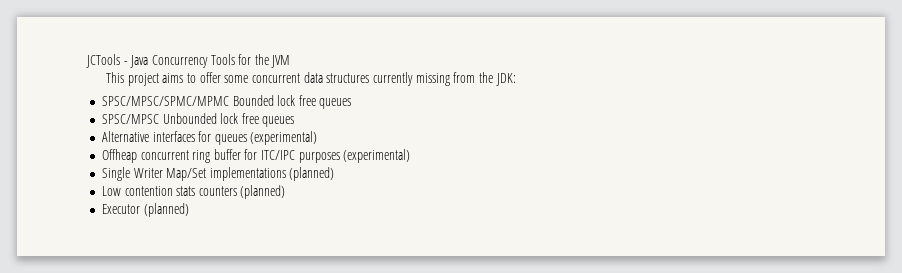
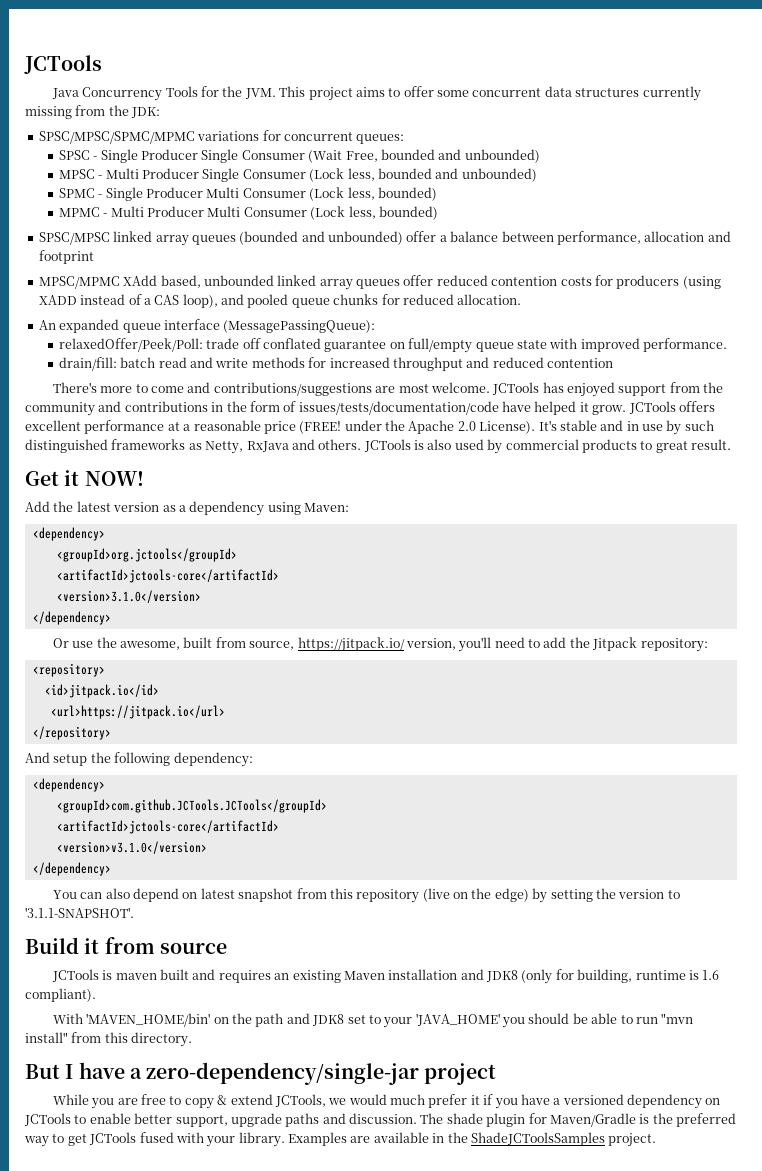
[86,54,128,68] JCTools - -> [24,55,102,74] JCTools //
[271,55,291,68] JVM // -> [244,88,276,99] JVM.
[232,95,352,109] [101,113,295,127] [101,131,318,145] [101,149,411,163] [101,167,335,181] [101,185,286,199] [101,203,189,217] Bounded lock free queues // SPSC/MPSC Unbounded lock free queues // Alternative interfaces for queues (experimental) // Offheap concurrent ring buffer for ITC/IPC purposes (experimental) // Single Writer Map/Set implementations (planned) // Low contention stats counters (planned) // Executor (planned) -> [197,130,405,144] [58,149,540,163] [58,168,537,182] [58,187,437,201] [58,206,438,220] [38,231,731,246] [38,250,94,264] [38,275,721,290] [38,294,522,308] [38,319,376,333] [58,338,728,353] [58,357,614,371] [52,382,724,397] [25,401,715,416] [25,420,714,435] [25,439,731,454] [25,470,144,486] [25,501,349,516] [32,527,105,541] [56,548,237,562] [56,569,279,583] [56,590,201,603] [32,611,111,625] [52,637,708,652] [32,663,105,677] [44,684,159,698] [50,705,225,719] [32,726,111,740] [25,752,253,767] [32,778,105,792] [56,799,327,813] [56,820,279,834] [56,841,207,854] [32,862,111,876] [52,888,680,903] [25,907,134,918] [25,937,227,954] [51,969,720,984] [25,988,96,1002] [52,1013,694,1028] [25,1032,193,1047] [25,1062,497,1085] [52,1094,721,1109] [24,1113,736,1127] [24,1132,657,1147] variations for concurrent queues: // SPSC - Single Producer Single Consumer (Wait Free, bounded and unbounded) // MPSC - Multi Producer Single Consumer (Lock less, bounded and unbounded) // SPMC - Single Producer Multi Consumer (Lock less, bounded) // MPMC - Multi Producer Multi Consumer (Lock less, bounded) // SPSC/MPSC linked array queues (bounded and unbounded) offer a balance between performance, allocation and footprint // MPSC/MPMC XAdd based, unbounded linked array queues offer reduced contention costs for producers (using XADD instead of a CAS loop), and pooled queue chunks for reduced allocation. // An expanded queue interface (MessagePassingQueue): // relaxedOffer/Peek/Poll: trade off conflated guarantee on full/empty queue state with improved performance. // drain/fill: batch read and write methods for increased throughput and reduced contention // There's more to come and contributions/suggestions are most welcome. JCTools has enjoyed support from the community and contributions in the form of issues/tests/documentation/code have helped it grow. JCTools offers excellent performance at a reasonable price (FREE! under the Apache 2.0 License). It's stable and in use by such distinguished frameworks as Netty, RxJava and others. JCTools is also used by commercial products to great result. // Get it NOW! // Add the latest version as a dependency using Maven: // <dependency> // <groupId>org.jctools</groupId> // <artifactId>jctools-core</artifactId> // <version>3.1.0</version> // </dependency> // Or use the awesome, built from source, https://jitpack.io/ version, you'll need to add the Jitpack repository: // <repository> // <id>jitpack.io</id> // <url>https://jitpack.io</url> // </repository> // And setup the following dependency: // <dependency> // <groupId>com.github.JCTools.JCTools</groupId> // <artifactId>jctools-core</artifactId> // <version>v3.1.0</version> // </dependency> // You can also depend on latest snapshot from this repository (live on the edge) by setting the version to '3.1.1-SNAPSHOT'. // Build it from source // JCTools is maven built and requires an existing Maven installation and JDK8 (only for building, runtime is 1.6 compliant). // With 'MAVEN_HOME/bin' on the path and JDK8 set to your 'JAVA_HOME' you should be able to run "mvn install" from this directory. // But I have a zero-dependency/single-jar project // While you are free to copy & extend JCTools, we would much prefer it if you have a versioned dependency on JCTools to enable better support, upgrade paths and discussion. The shade plugin for Maven/Gradle is the preferred way to get JCTools fused with your library. Examples are available in the ShadeJCToolsSamples project.

